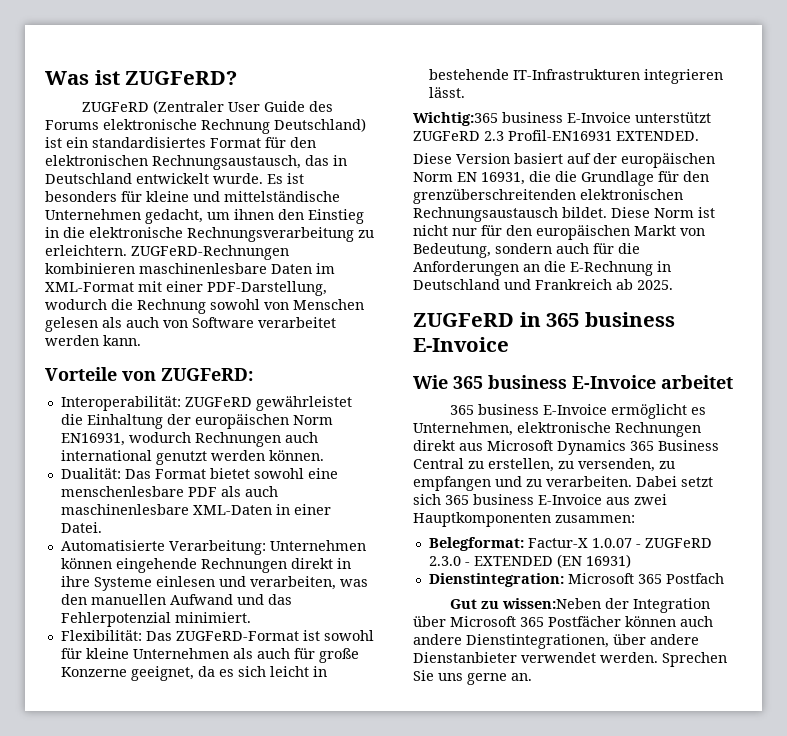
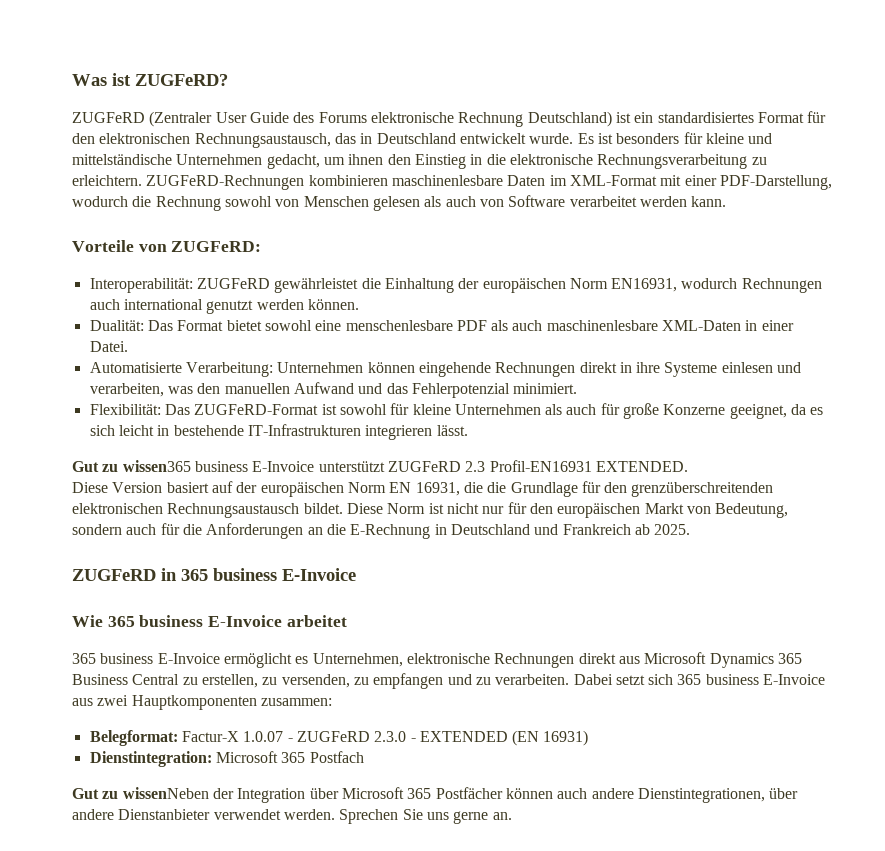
[413,112,498,126] Wichtig:365 -> [72,460,191,472] Gut zu wissen365
[501,598,601,609] wissen:Neben -> [122,787,209,799] wissenNeben

